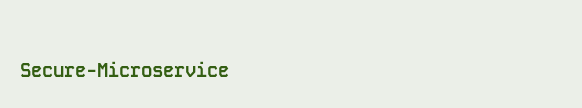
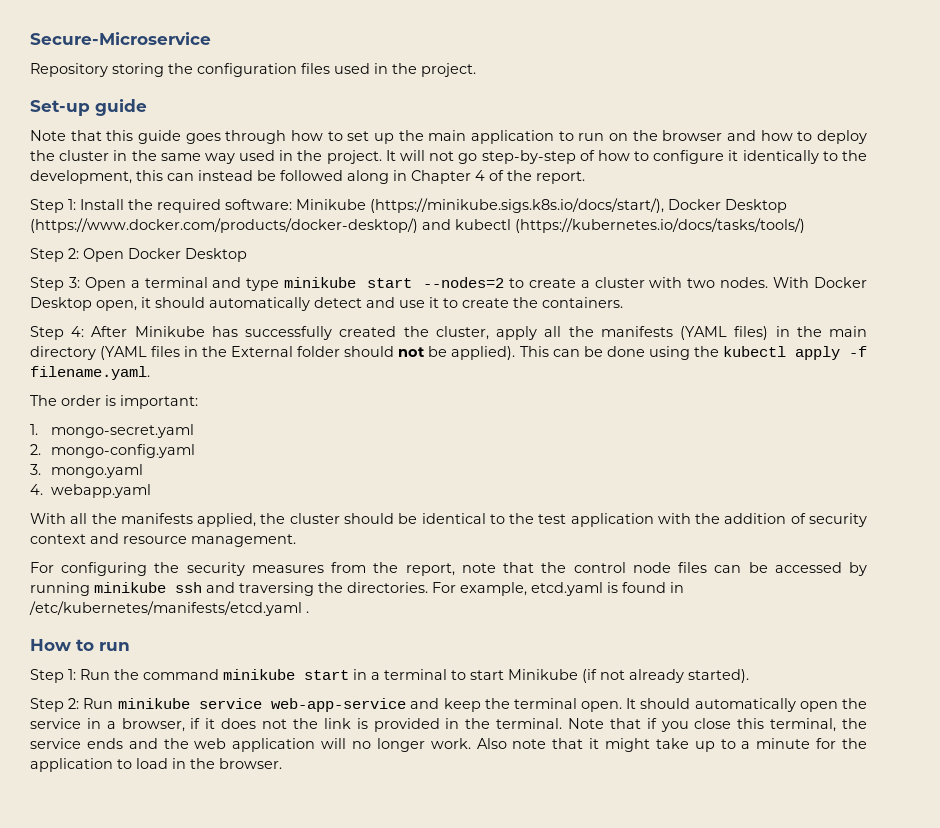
(229, 69) none -> [30,63,476,77] [30,99,147,116] [30,130,867,144] [30,150,867,164] [30,170,585,184] [30,198,787,213] [30,218,805,233] [30,248,247,262] [30,277,867,291] [30,297,623,311] [30,326,868,340] [30,346,867,360] [30,366,150,380] [30,395,198,409] [30,424,195,438] [30,444,196,458] [30,464,144,478] [30,484,152,498] [30,513,868,527] [30,533,296,547] [30,562,868,576] [30,582,684,596] [29,601,309,616] [30,639,130,651] [30,669,749,683] [30,698,868,712] [30,718,868,732] [30,738,868,752] [30,758,282,772] // Repository storing the configuration files used in the project. // Set-up guide // Note that this guide goes through how to set up the main application to run on the browser and how to deploy the cluster in the same way used in the project. It will not go step-by-step of how to configure it identically to the development, this can instead be followed along in Chapter 4 of the report. // Step 1: Install the required software: Minikube (https://minikube.sigs.k8s.io/docs/start/), Docker Desktop (https://www.docker.com/products/docker-desktop/) and kubectl (https://kubernetes.io/docs/tasks/tools/) // Step 2: Open Docker Desktop // Step 3: Open a terminal and type minikube start --nodes=2 to create a cluster with two nodes. With Docker Desktop open, it should automatically detect and use it to create the containers. // Step 4: After Minikube has successfully created the cluster, apply all the manifests (YAML files) in the main directory (YAML files in the External folder should not be applied). This can be done using the kubectl apply -f filename.yaml. // The order is important: // 1. mongo-secret.yaml // 2. mongo-config.yaml // 3. mongo.yaml // 4. webapp.yaml // With all the manifests applied, the cluster should be identical to the test application with the addition of security context and resource management. // For configuring the security measures from the report, note that the control node files can be accessed by running minikube ssh and traversing the directories. For example, etcd.yaml is found in /etc/kubernetes/manifests/etcd.yaml . // How to run // Step 1: Run the command minikube start in a terminal to start Minikube (if not already started). // Step 2: Run minikube service web-app-service and keep the terminal open. It should automatically open the service in a browser, if it does not the link is provided in the terminal. Note that if you close this terminal, the service ends and the web application will no longer work. Also note that it might take up to a minute for the application to load in the browser.

